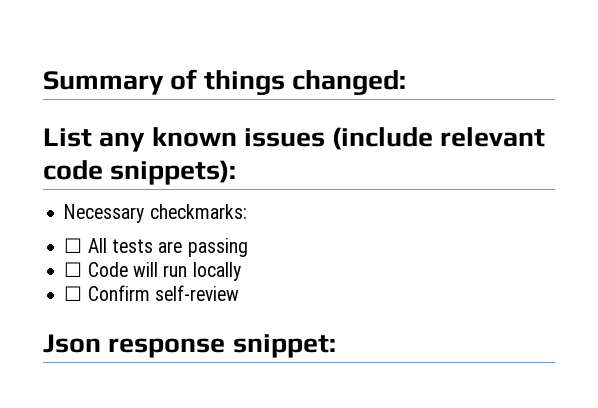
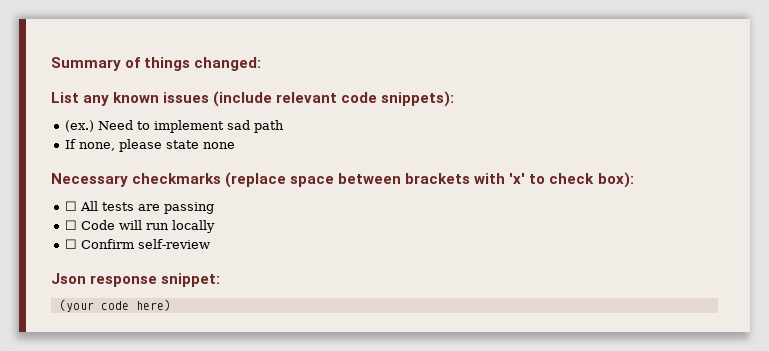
[64,204,247,223] Necessary checkmarks: -> [64,120,284,133] [64,139,235,152] [51,172,634,188] (ex.) Need to implement sad path // If none, please state none // Necessary checkmarks (replace space between brackets with 'x' to check box):
(336, 346) none -> [58,299,171,312] // (your code here)

